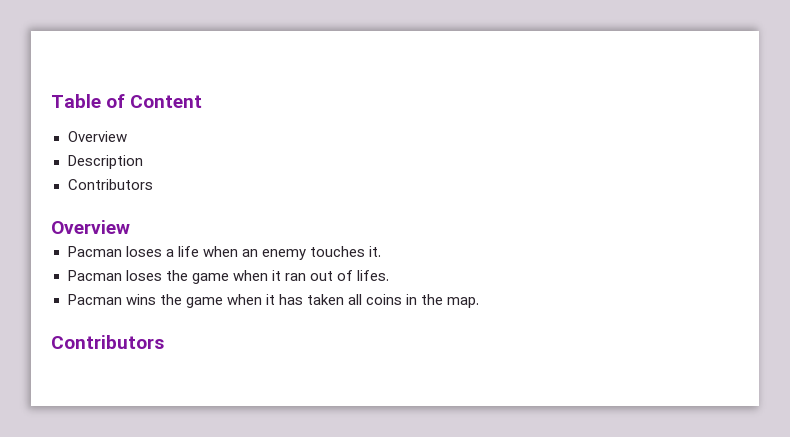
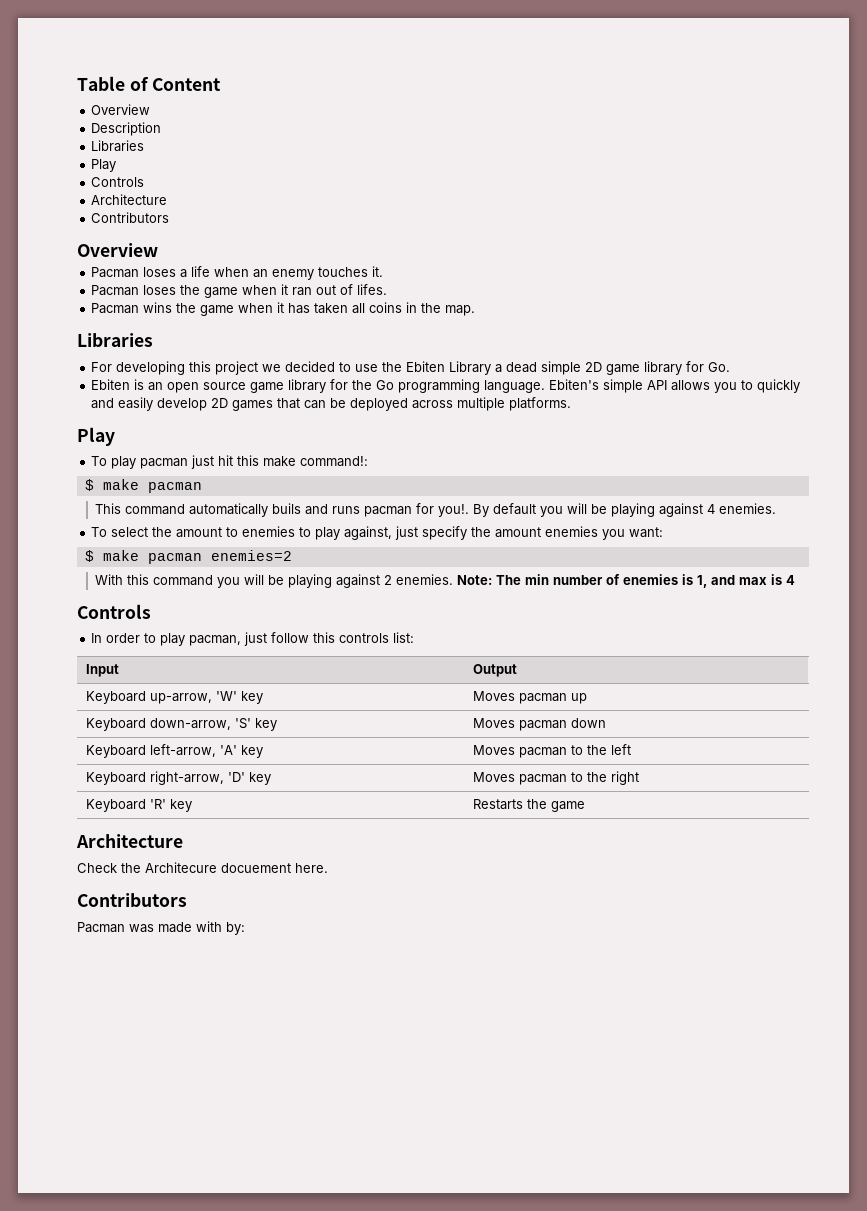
(143, 162) none -> [91,140,145,152] [91,159,117,172] [91,177,145,187] [91,194,168,205] // Libraries // Play // Controls // Architecture
[51,335,164,349] Contributors -> [77,333,153,347] [91,361,731,375] [91,379,801,393] [91,397,572,411] [77,427,115,446] [91,455,369,469] [84,479,202,493] [95,503,777,517] [91,526,664,540] [84,550,292,564] [95,574,796,588] [77,604,151,619] [91,632,415,646] [86,664,120,677] [473,664,518,677] [86,691,264,704] [473,691,588,704] [86,718,278,731] [473,718,607,731] [86,744,264,758] [473,744,632,758] [86,771,272,785] [473,771,640,785] [86,799,193,812] [473,799,586,812] [76,834,183,848] [77,862,328,873] [77,893,187,907] [77,921,245,935] Libraries // For developing this project we decided to use the Ebiten Library a dead simple 2D game library for Go. // Ebiten is an open source game library for the Go programming language. Ebiten's simple API allows you to quickly and easily develop 2D games that can be deployed across multiple platforms. // Play // To play pacman just hit this make command!: // $ make pacman // This command automatically buils and runs pacman for you!. By default you will be playing against 4 enemies. // To select the amount to enemies to play against, just specify the amount enemies you want: // $ make pacman enemies=2 // With this command you will be playing against 2 enemies. Note: The min number of enemies is 1, and max is 4 // Controls // In order to play pacman, just follow this controls list: // Input | Output // Keyboard up-arrow, 'W' key | Moves pacman up // Keyboard down-arrow, 'S' key | Moves pacman down // Keyboard left-arrow, 'A' key | Moves pacman to the left // Keyboard right-arrow, 'D' key | Moves pacman to the right // Keyboard 'R' key | Restarts the game // Architecture // Check the Architecure docuement here. // Contributors // Pacman was made with by:

